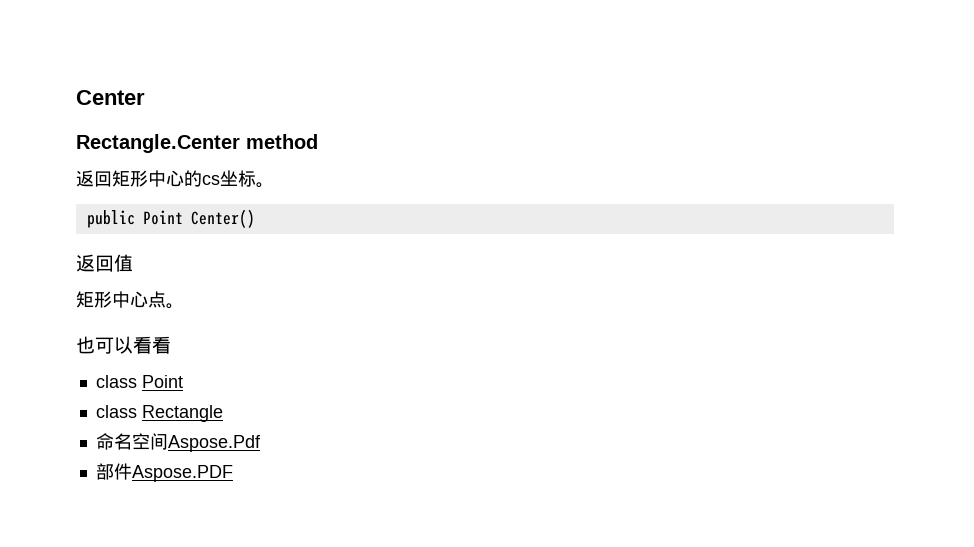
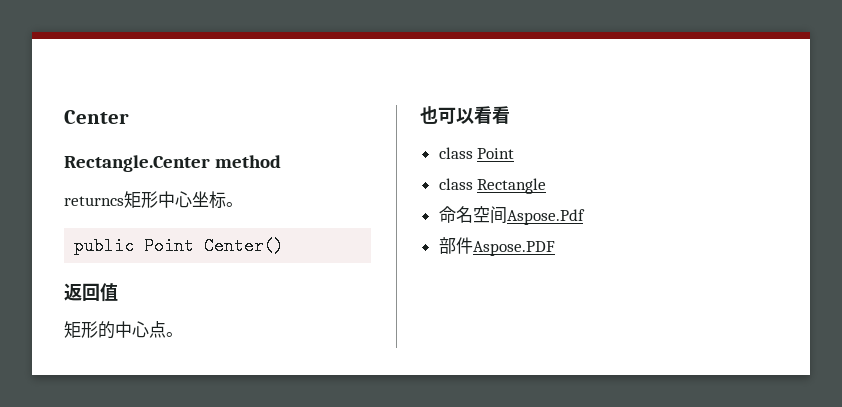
[76,170,220,187] 返回矩形中心的cs -> [64,191,192,208] returncs矩形中心
(112, 299) none -> [98,321,115,339] 的

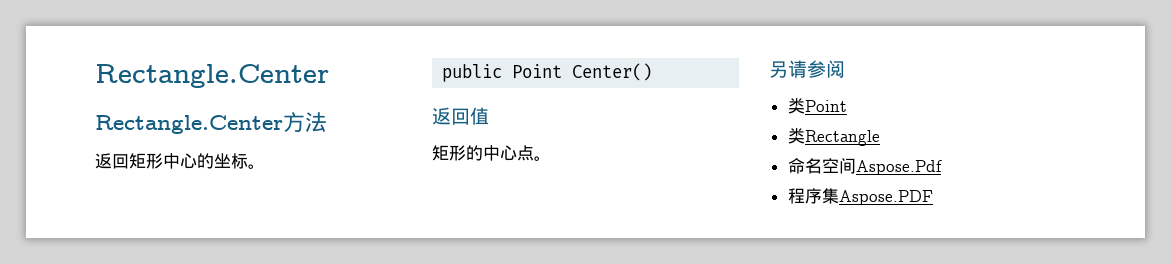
[64,110,129,124] [64,155,281,172] [64,196,124,206] Center // Rectangle.Center method // returncs -> [95,64,329,88] [95,112,327,134] [95,153,129,169] Rectangle.Center // Rectangle.Center方法 // 返回
(192, 199) none -> [197,153,214,169] 的
[420,106,510,124] [438,147,473,159] 也可以看看 // class -> [769,60,845,78] [787,98,805,114] 另请参阅 // 类
[438,178,473,190] class -> [787,128,805,144] 类
[438,237,473,254] 部件 -> [787,188,839,204] 程序集

